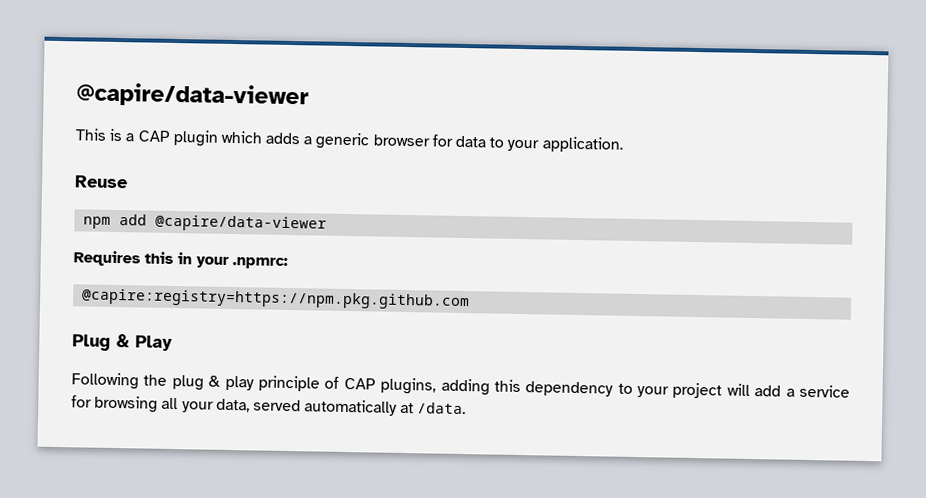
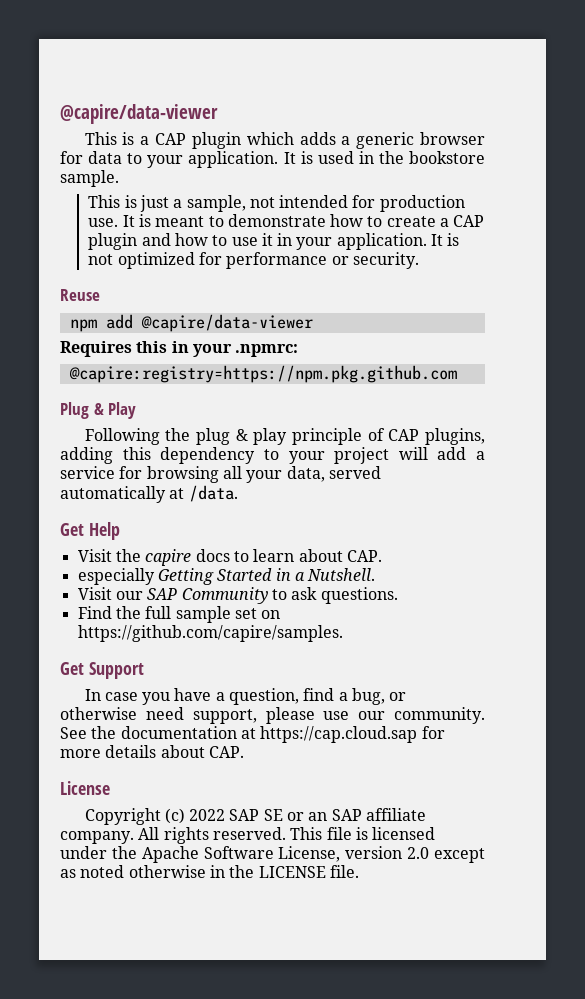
(623, 144) none -> [283,151,486,164] [60,170,119,187] [88,195,465,212] [88,214,485,227] [88,233,460,250] [88,252,419,269] It is used in the bookstore sample. // This is just a sample, not intended for production use. It is meant to demonstrate how to create a CAP plugin and how to use it in your application. It is not optimized for performance or security.
(467, 408) none -> [60,522,120,540] [77,549,382,566] [77,568,376,585] [77,587,398,604] [77,606,281,623] [77,625,343,642] [60,662,144,679] [84,688,407,705] [60,707,485,724] [60,726,445,743] [60,745,244,758] [60,781,110,795] [84,808,427,825] [60,827,436,844] [60,846,485,863] [60,865,359,878] // Get Help // Visit the capire docs to learn about CAP. // especially Getting Started in a Nutshell. // Visit our SAP Community to ask questions. // Find the full sample set on https://github.com/capire/samples. // Get Support // In case you have a question, find a bug, or otherwise need support, please use our community. See the documentation at https://cap.cloud.sap for more details about CAP. // License // Copyright (c) 2022 SAP SE or an SAP affiliate company. All rights reserved. This file is licensed under the Apache Software License, version 2.0 except as noted otherwise in the LICENSE file.

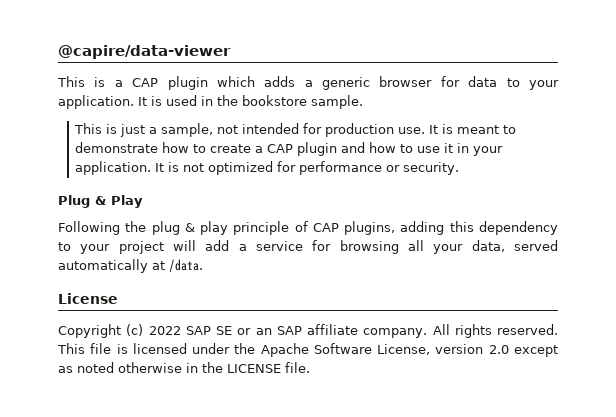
[60,289,100,301] [69,314,313,332] [60,341,299,357] [68,365,457,383] // Reuse // npm add @capire/data-viewer // Requires this in your .npmrc: // @capire:registry=https://npm.pkg.github.com -> (460, 168) none
[60,522,120,540] [77,549,382,566] [77,568,376,585] [77,587,398,604] [77,606,281,623] [77,625,343,642] [60,662,144,679] [84,688,407,705] [60,707,485,724] [60,726,445,743] [60,745,244,758] // Get Help // Visit the capire docs to learn about CAP. // especially Getting Started in a Nutshell. // Visit our SAP Community to ask questions. // Find the full sample set on https://github.com/capire/samples. // Get Support // In case you have a question, find a bug, or otherwise need support, please use our community. See the documentation at https://cap.cloud.sap for more details about CAP. -> (203, 265) none

